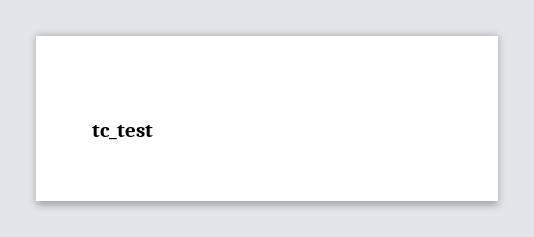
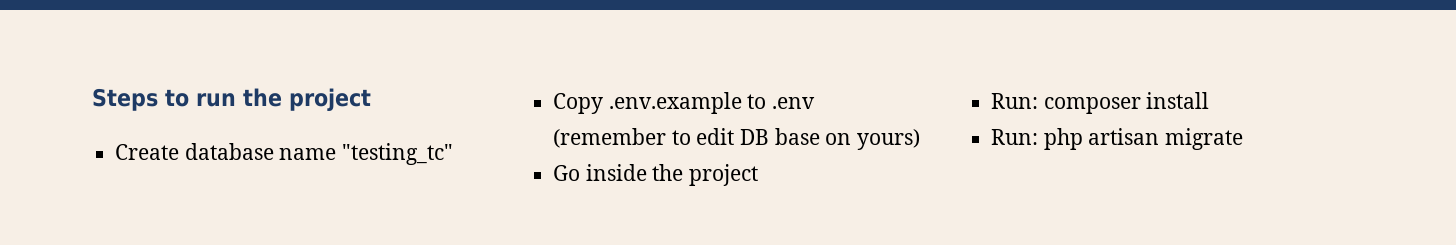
[92,125,153,140] tc_test -> [92,88,371,111] [115,143,454,165] [553,92,816,114] [553,128,921,150] [553,164,759,186] [991,92,1210,114] [991,128,1244,150] Steps to run the project // Create database name "testing_tc" // Copy .env.example to .env (remember to edit DB base on yours) // Go inside the project // Run: composer install // Run: php artisan migrate

